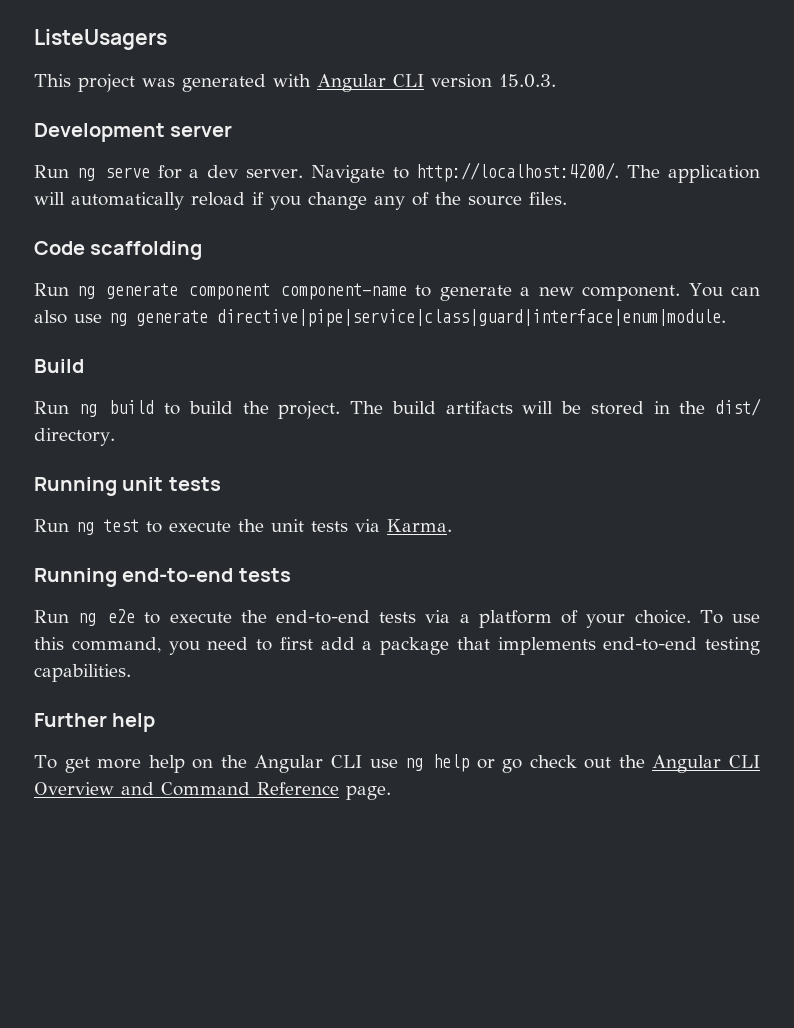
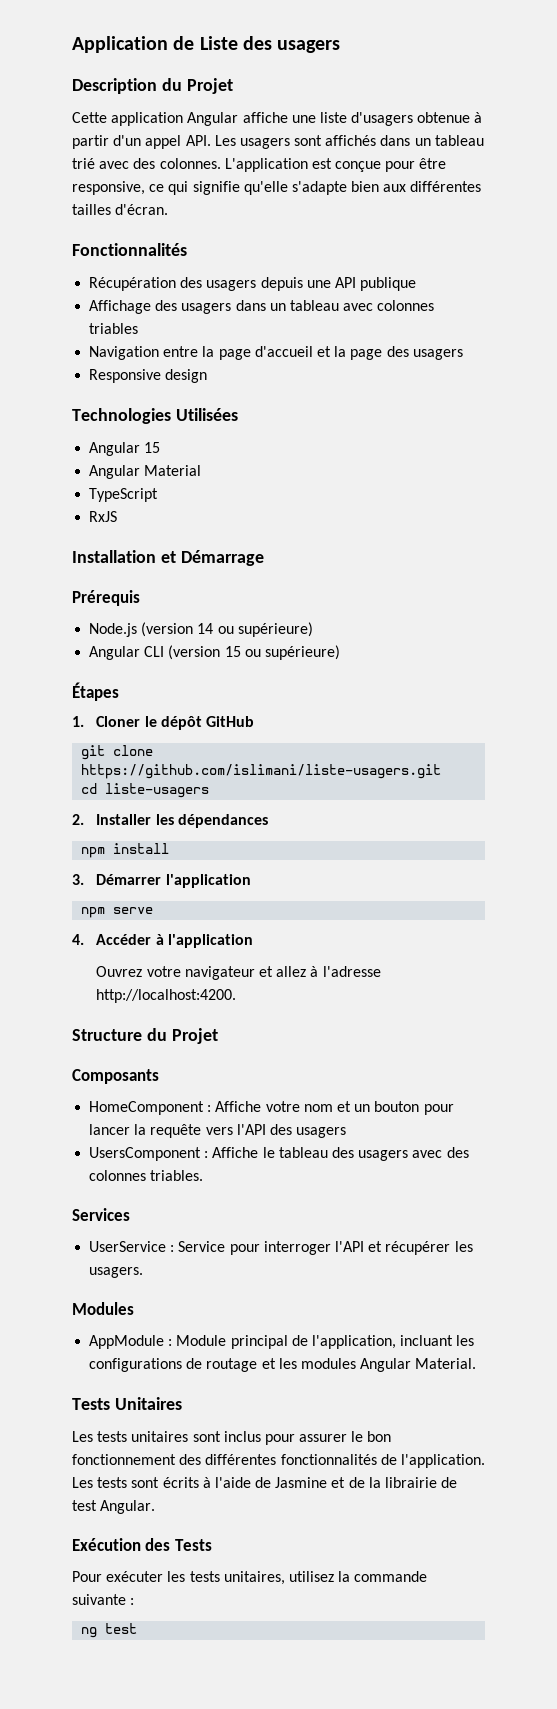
[34,29,167,50] [34,74,556,92] [34,123,233,142] [34,162,760,183] [34,192,567,210] [34,241,203,260] [34,283,760,301] [34,309,726,327] [34,359,84,373] [34,398,761,419] [34,428,115,446] [34,477,221,496] [34,519,452,535] [34,568,291,587] [34,609,760,628] [34,637,760,655] [34,664,131,682] [34,713,156,732] [34,754,760,773] [34,782,391,800] ListeUsagers // This project was generated with Angular CLI version 15.0.3. // Development server // Run ng serve for a dev server. Navigate to http://localhost:4200/. The application will automatically reload if you change any of the source files. // Code scaffolding // Run ng generate component component-name to generate a new component. You can also use ng generate directive|pipe|service|class|guard|interface|enum|module. // Build // Run ng build to build the project. The build artifacts will be stored in the dist/ directory. // Running unit tests // Run ng test to execute the unit tests via Karma. // Running end-to-end tests // Run ng e2e to execute the end-to-end tests via a platform of your choice. To use this command, you need to first add a package that implements end-to-end testing capabilities. // Further help // To get more help on the Angular CLI use ng help or go check out the Angular CLI Overview and Command Reference page. -> [72,36,341,53] [72,78,233,94] [72,112,483,126] [72,135,484,149] [72,158,447,172] [72,181,482,195] [72,204,169,215] [72,243,187,256] [89,277,417,291] [89,300,435,314] [89,323,139,334] [89,346,463,360] [89,369,208,383] [72,408,238,424] [89,442,161,456] [89,465,202,479] [89,488,159,502] [89,511,118,522] [72,550,264,566] [72,590,140,606] [89,622,313,637] [89,645,340,660] [72,682,119,701] [72,716,254,730] [81,745,154,760] [81,764,442,779] [81,783,210,798] [72,814,268,828] [81,843,170,858] [72,874,251,888] [81,907,154,918] [72,934,253,948] [96,966,381,980] [96,989,237,1003] [72,1028,218,1044] [72,1069,159,1084] [89,1101,454,1115] [89,1124,347,1138] [89,1147,469,1161] [89,1170,204,1181] [72,1208,130,1221] [89,1241,473,1255] [89,1267,144,1278] [72,1302,134,1315] [89,1335,475,1349] [89,1358,477,1372] [72,1397,182,1410] [72,1431,392,1445] [72,1454,485,1468] [72,1477,458,1488] [72,1500,156,1514] [72,1538,212,1551] [72,1571,428,1585] [72,1594,135,1605] [81,1623,138,1638] Application de Liste des usagers // Description du Projet // Cette application Angular affiche une liste d'usagers obtenue à partir d'un appel API. Les usagers sont affichés dans un tableau trié avec des colonnes. L'application est conçue pour être responsive, ce qui signifie qu'elle s'adapte bien aux différentes tailles d'écran. // Fonctionnalités // Récupération des usagers depuis une API publique // Affichage des usagers dans un tableau avec colonnes triables // Navigation entre la page d'accueil et la page des usagers // Responsive design // Technologies Utilisées // Angular 15 // Angular Material // TypeScript // RxJS // Installation et Démarrage // Prérequis // Node.js (version 14 ou supérieure) // Angular CLI (version 15 ou supérieure) // Étapes // 1. Cloner le dépôt GitHub // git clone https://github.com/islimani/liste-usagers.git // cd liste-usagers // 2. Installer les dépendances // npm install // 3. Démarrer l'application // npm serve // 4. Accéder à l'application // Ouvrez votre navigateur et allez à l'adresse http://localhost:4200. // Structure du Projet // Composants // HomeComponent : Affiche votre nom et un bouton pour lancer la requête vers l'API des usagers // UsersComponent : Affiche le tableau des usagers avec des colonnes triables. // Services // UserService : Service pour interroger l'API et récupérer les usagers. // Modules // AppModule : Module principal de l'application, incluant les configurations de routage et les modules Angular Material. // Tests Unitaires // Les tests unitaires sont inclus pour assurer le bon fonctionnement des différentes fonctionnalités de l'application. Les tests sont écrits à l'aide de Jasmine et de la librairie de test Angular. // Exécution des Tests // Pour exécuter les tests unitaires, utilisez la commande suivante : // ng test

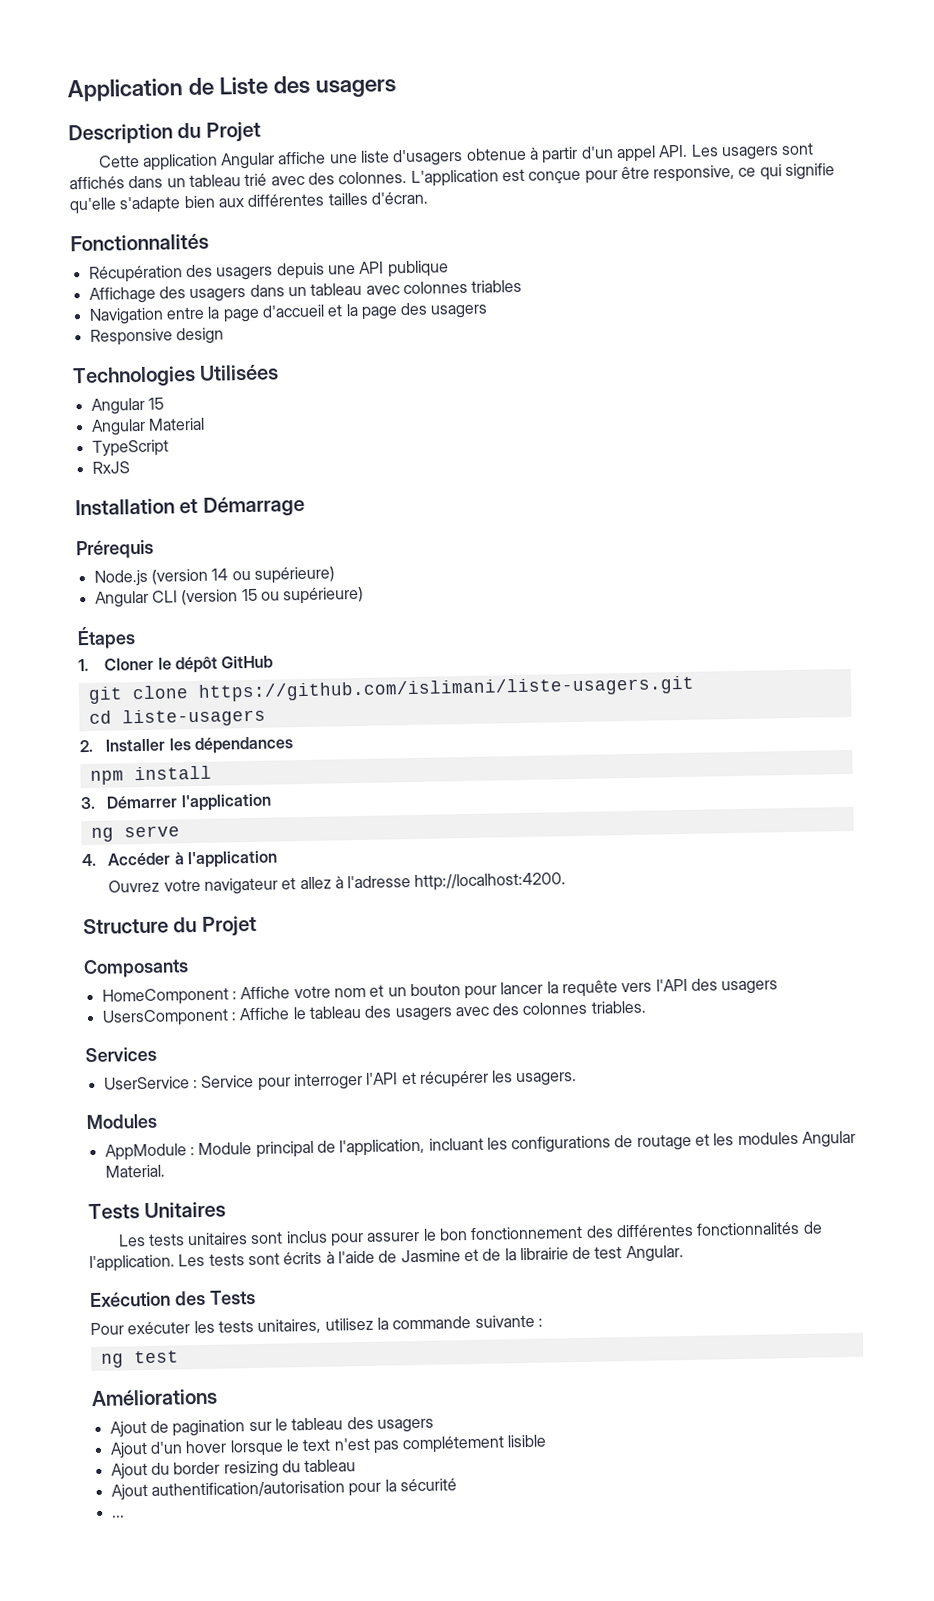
[81,907,106,918] npm -> [90,827,114,842] ng
(138, 1628) none -> [91,1388,218,1407] [109,1416,434,1438] [109,1434,547,1459] [110,1459,357,1480] [110,1478,457,1501] [111,1515,125,1518] // Améliorations // Ajout de pagination sur le tableau des usagers // Ajout d'un hover lorsque le text n'est pas complétement lisible // Ajout du border resizing du tableau // Ajout authentification/autorisation pour la sécurité // ...

